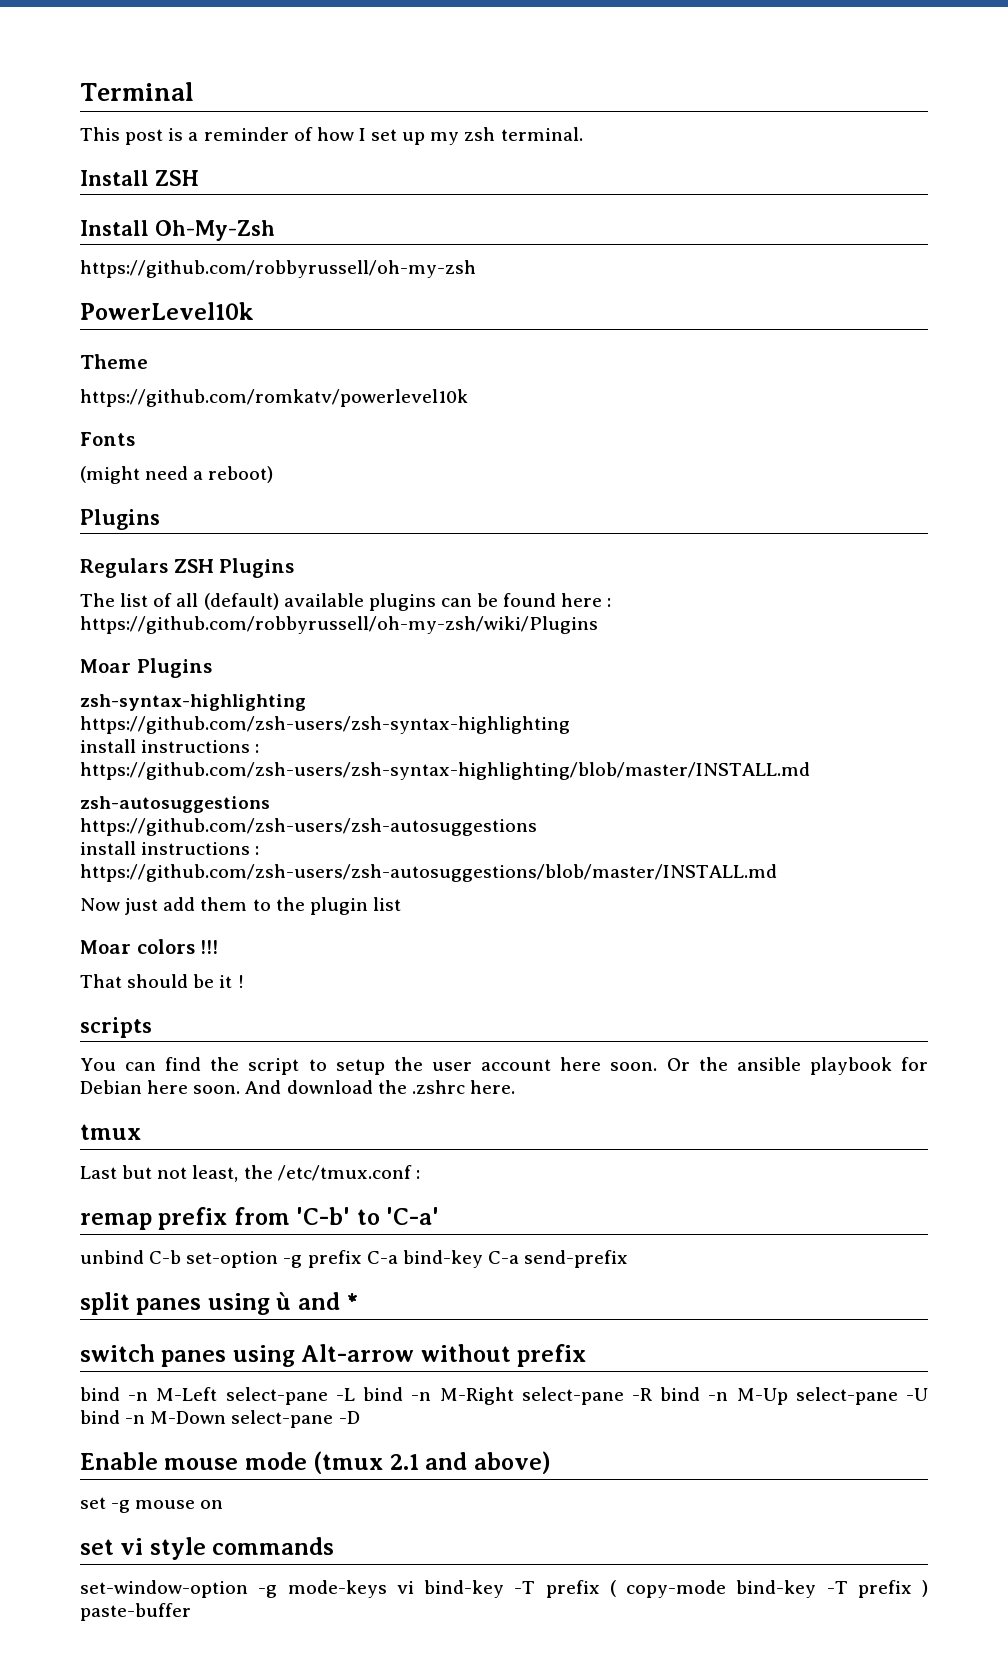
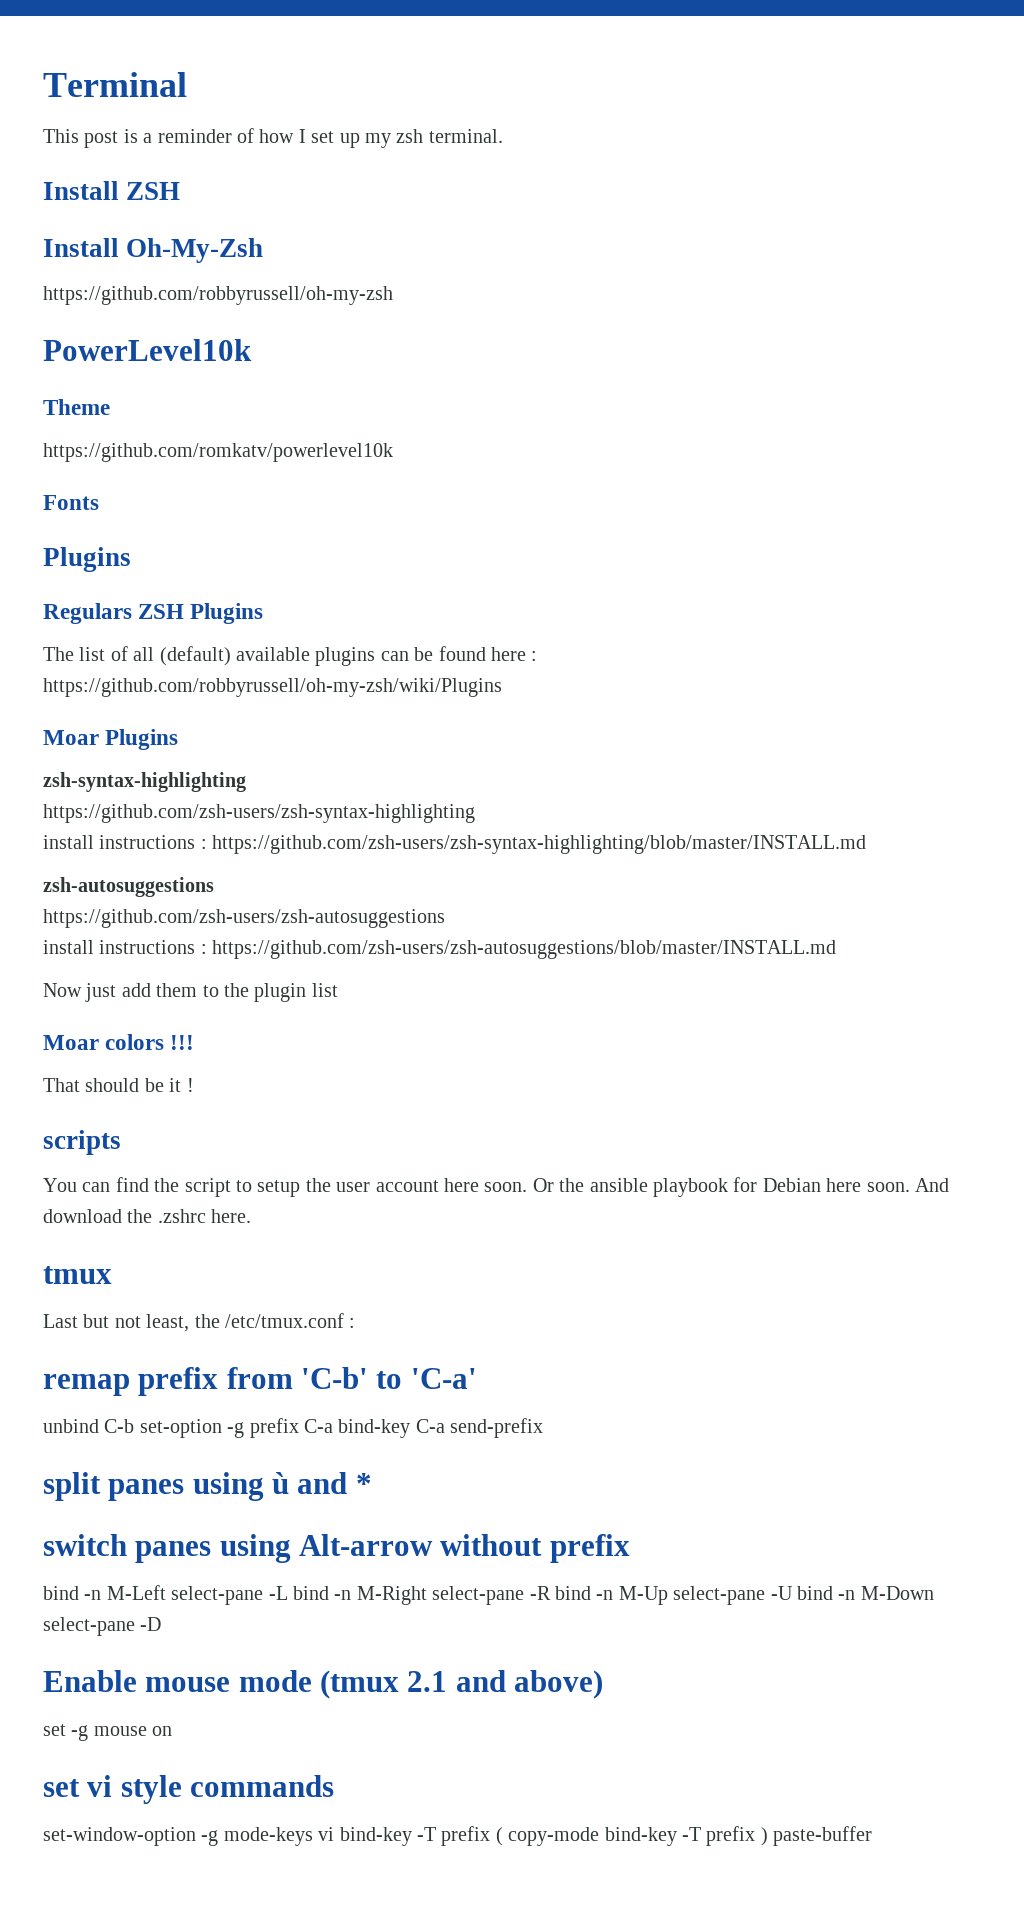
[80,466,274,484] // (might need a reboot) -> (99, 502) none

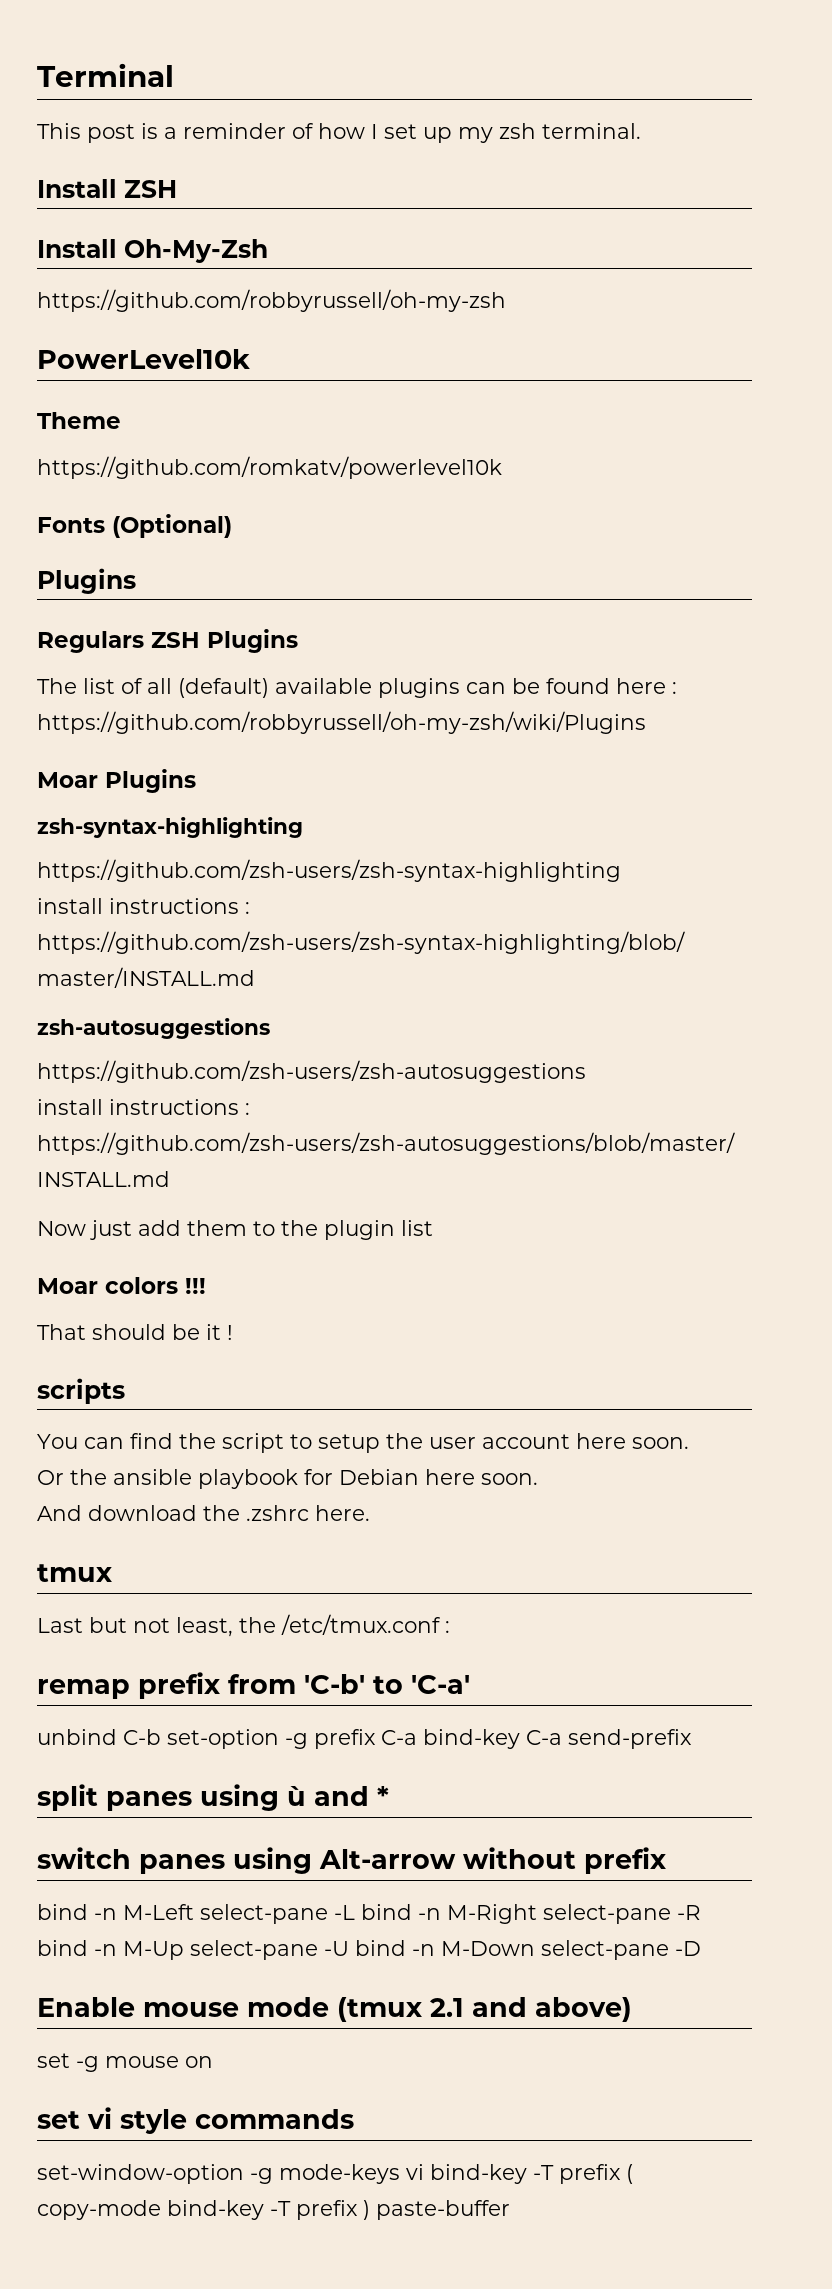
(99, 502) none -> [112,514,232,538] (Optional)
(528, 1187) none -> (689, 1443) //
(910, 1187) none -> (538, 1479) //

